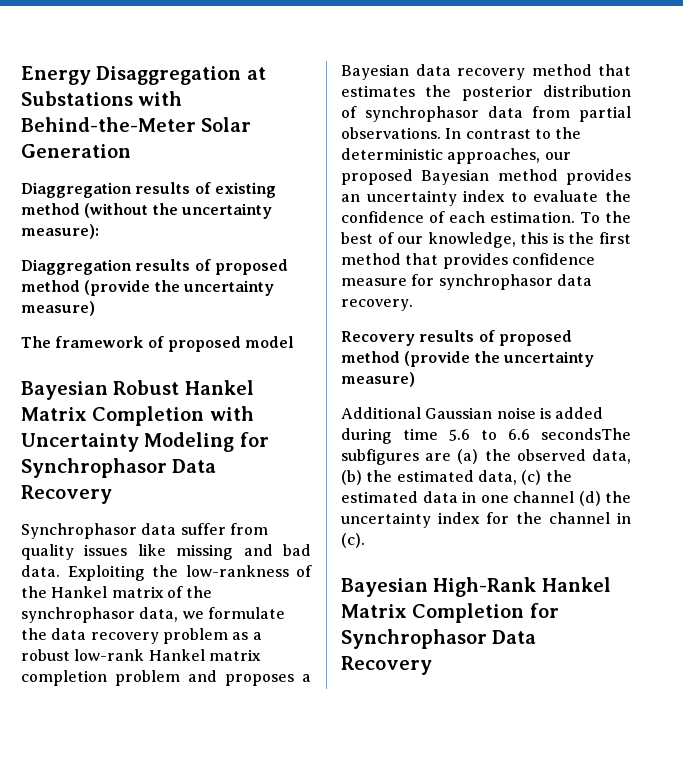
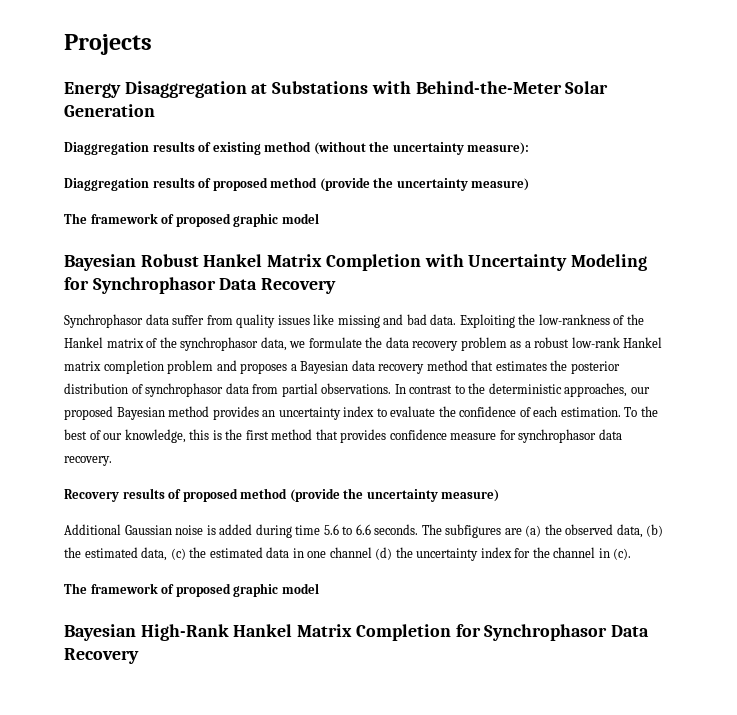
(21, 75) none -> [64,34,152,55] Projects //
(241, 344) none -> [233,213,279,227] graphic
[541,428,631,440] secondsThe -> [374,524,442,535] seconds. The
(365, 540) none -> [64,583,319,597] // The framework of proposed graphic model

